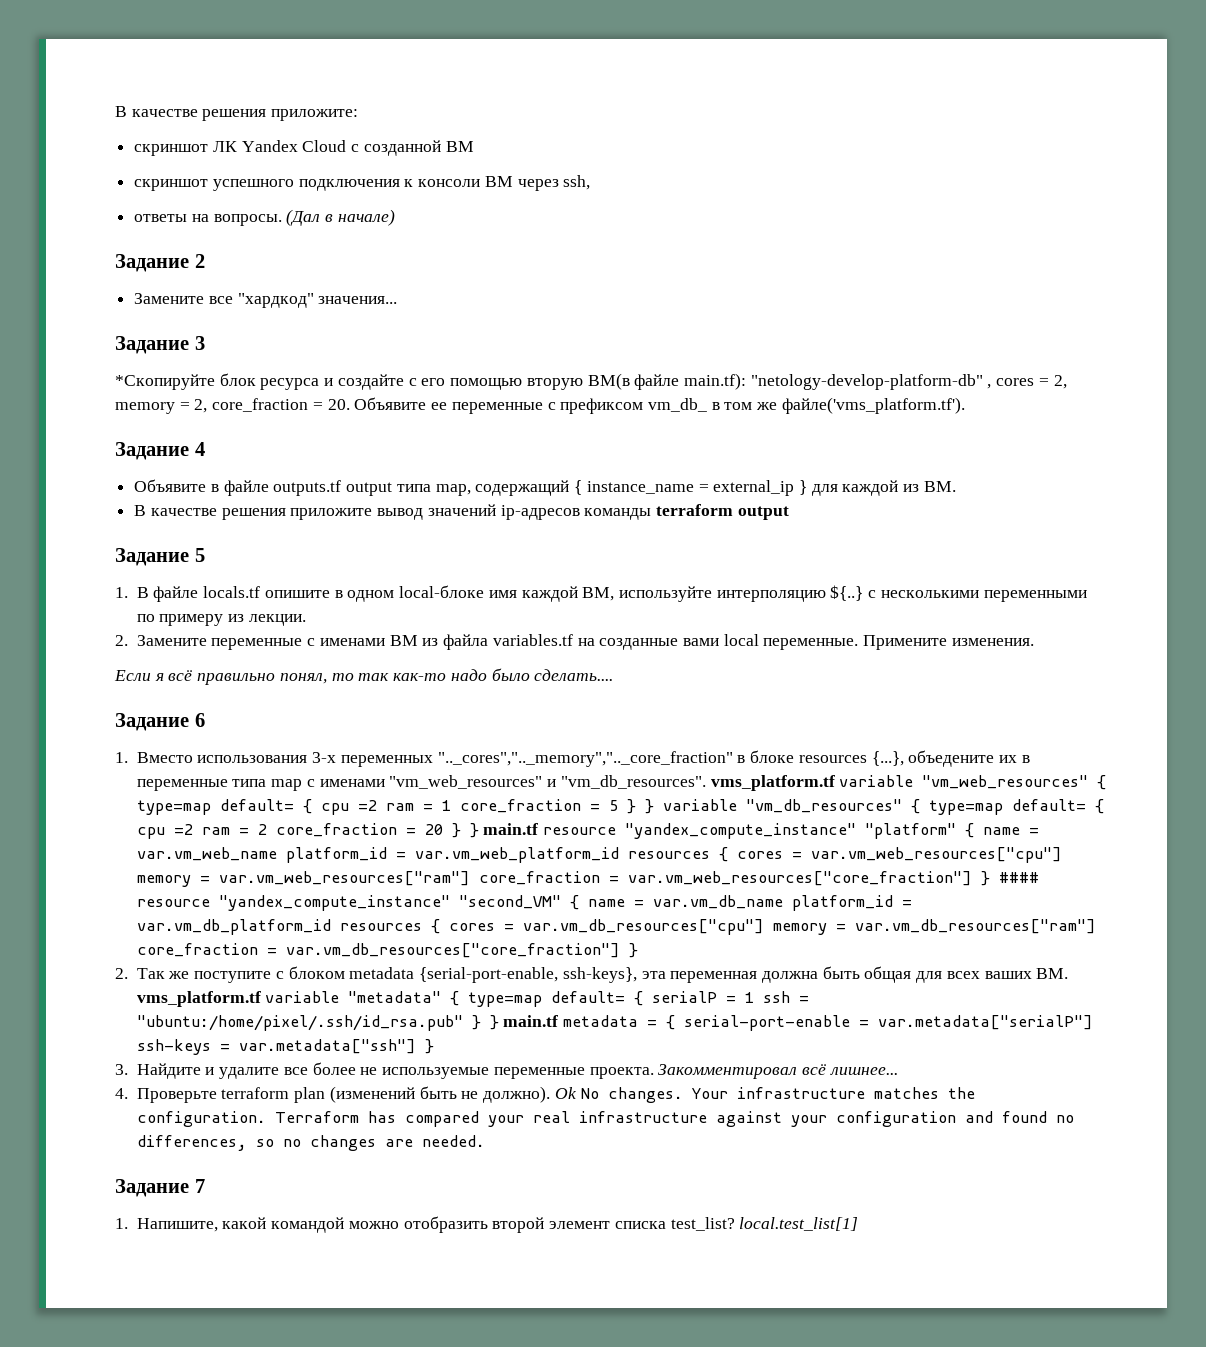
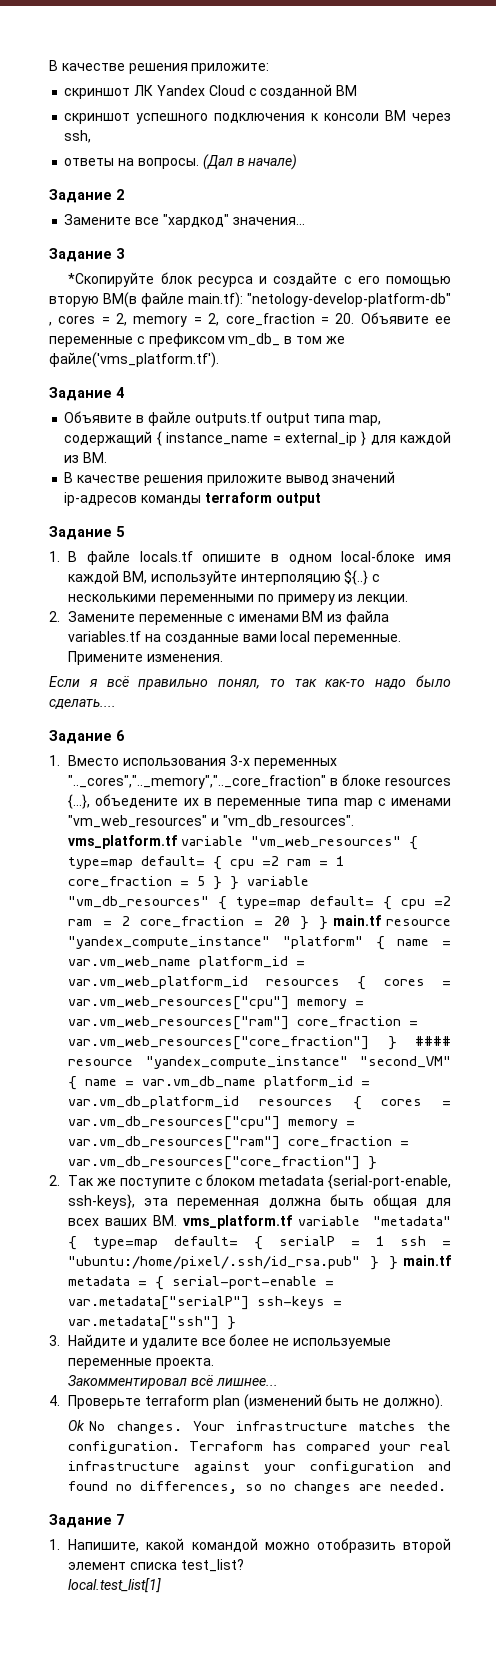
(654, 1073) none -> (214, 1363) //
(551, 1094) none -> (443, 1402) //
(735, 1224) none -> (244, 1565) //

